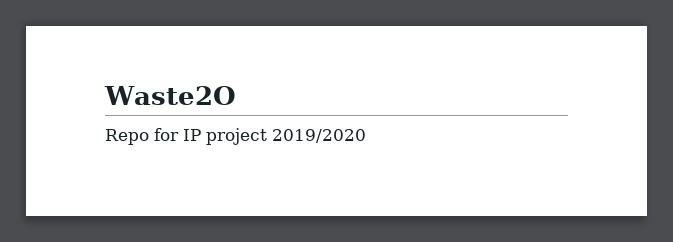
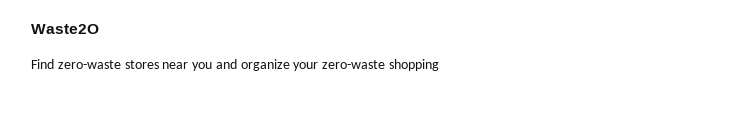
[105,128,366,145] Repo for IP project 2019/2020 -> [31,59,440,71] Find zero-waste stores near you and organize your zero-waste shopping

